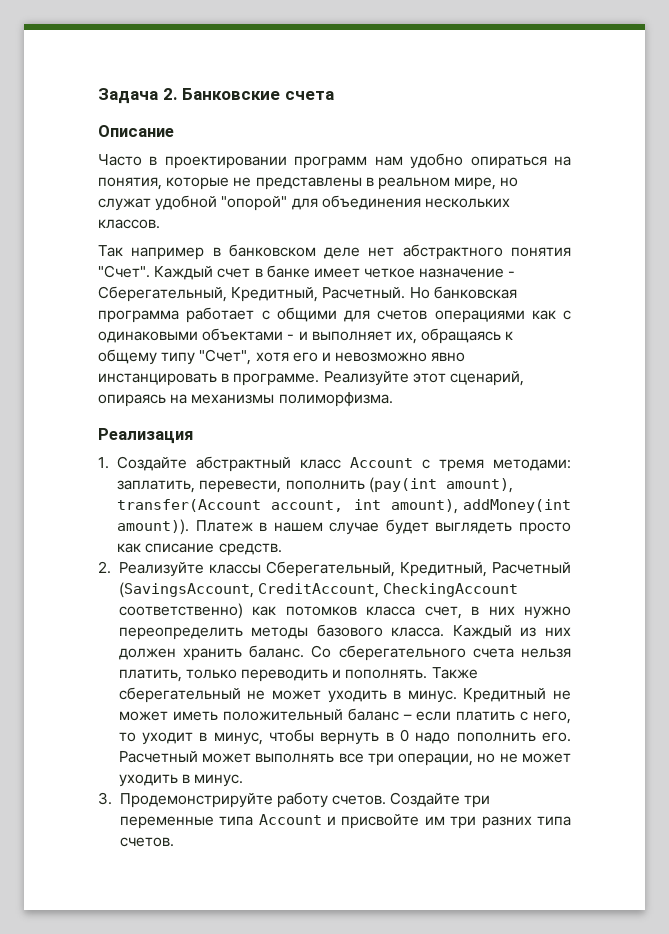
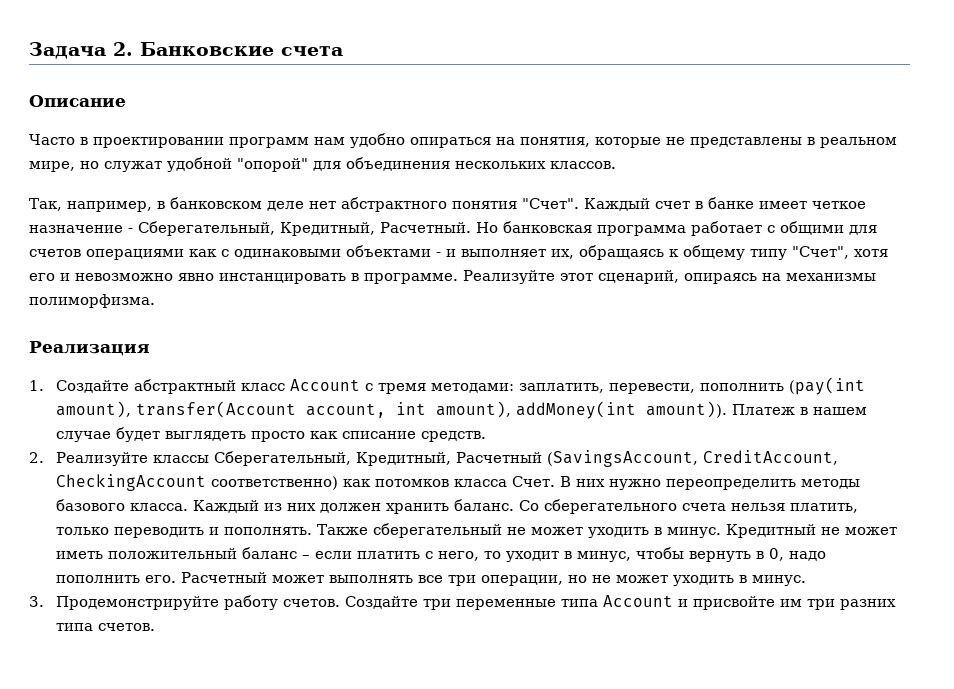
[98,245,205,260] Так например -> [29,198,152,212] Так, например,
[424,606,480,619] счет, в -> [512,476,572,487] Счет. В
[400,729,410,742] 0 -> [769,548,785,561] 0,

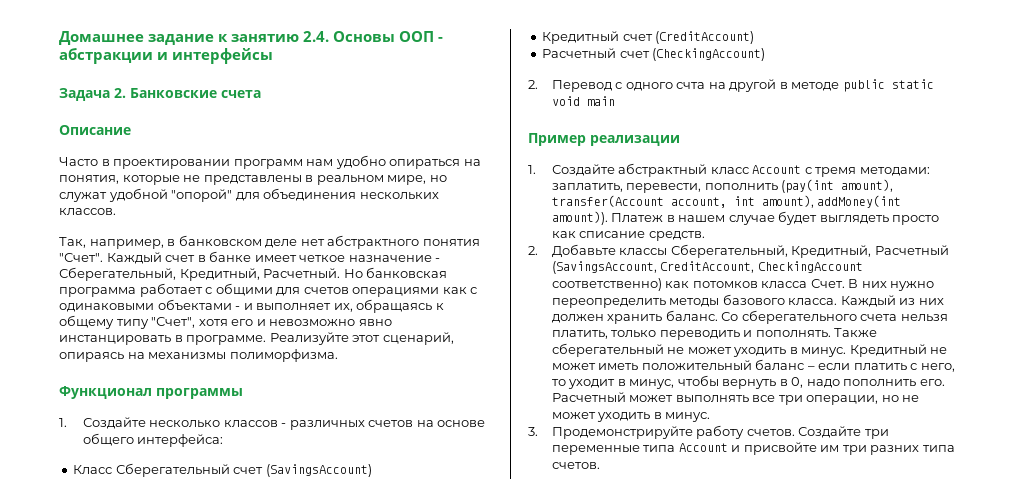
(29, 50) none -> [59,31,444,45] [59,48,274,64] Домашнее задание к занятию 2.4. Основы ООП - абстракции и интерфейсы //
[29,341,150,356] Реализация -> [59,386,243,399] [59,417,486,430] [82,433,224,447] [73,463,372,477] [542,31,755,44] [542,48,766,61] [528,79,934,92] [551,96,615,106] [528,133,680,146] Функционал программы // 1. Создайте несколько классов - различных счетов на основе общего интерфейса: // Класс Сберегательный счет (SavingsAccount) // Кредитный счет (CreditAccount) // Расчетный счет (CheckingAccount) // 2. Перевод с одного счта на другой в методе public static void main // Пример реализации
[56,452,149,466] Реализуйте -> [551,244,616,258] Добавьте

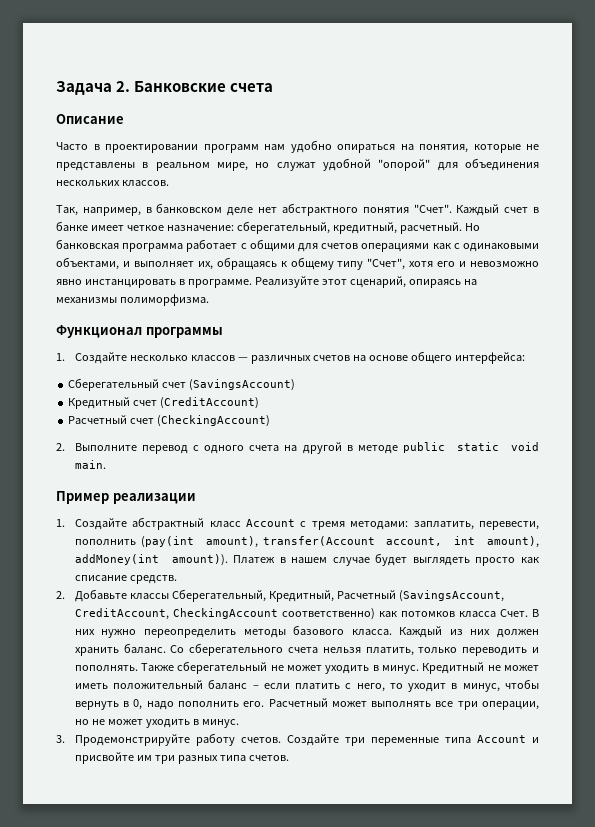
[59,31,444,45] [59,48,274,64] Домашнее задание к занятию 2.4. Основы ООП - абстракции и интерфейсы // -> (56, 88) none
[348,255,441,262] [59,267,341,281] назначение - Сберегательный, Кредитный, Расчетный. -> [166,221,462,234] назначение: сберегательный, кредитный, расчетный.
[157,299,241,310] объектами - -> [56,257,119,270] объектами,
[281,423,287,427] - -> [237,357,248,361] —
[73,465,113,474] Класс -> (525, 358) none
[551,80,612,92] Перевод -> [74,443,188,454] Выполните перевод
[676,82,706,89] счта -> [249,445,280,451] счета
[586,96,615,106] main -> [74,460,106,469] main.
[870,445,920,455] разних -> [177,755,218,764] разных

